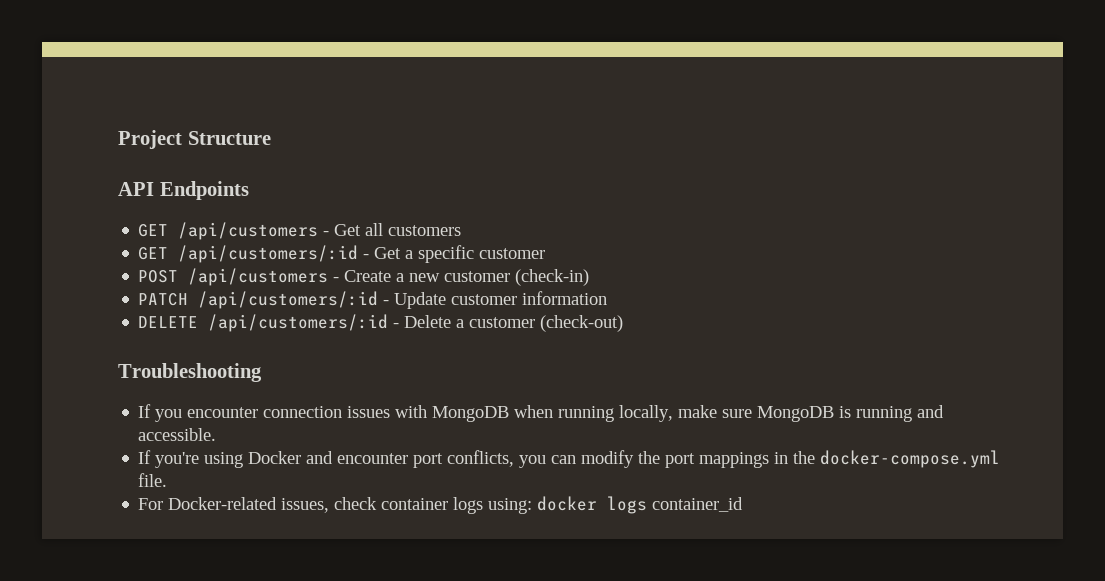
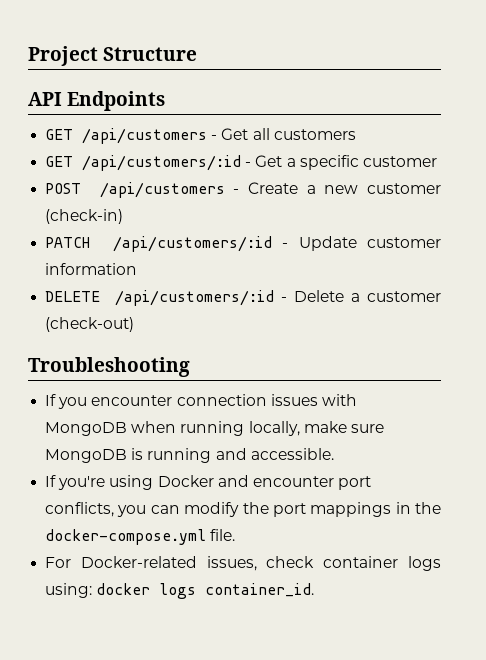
[652,497,744,512] container_id -> [205,583,315,597] container_id.

